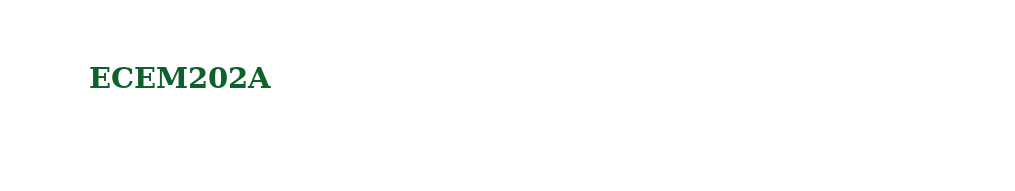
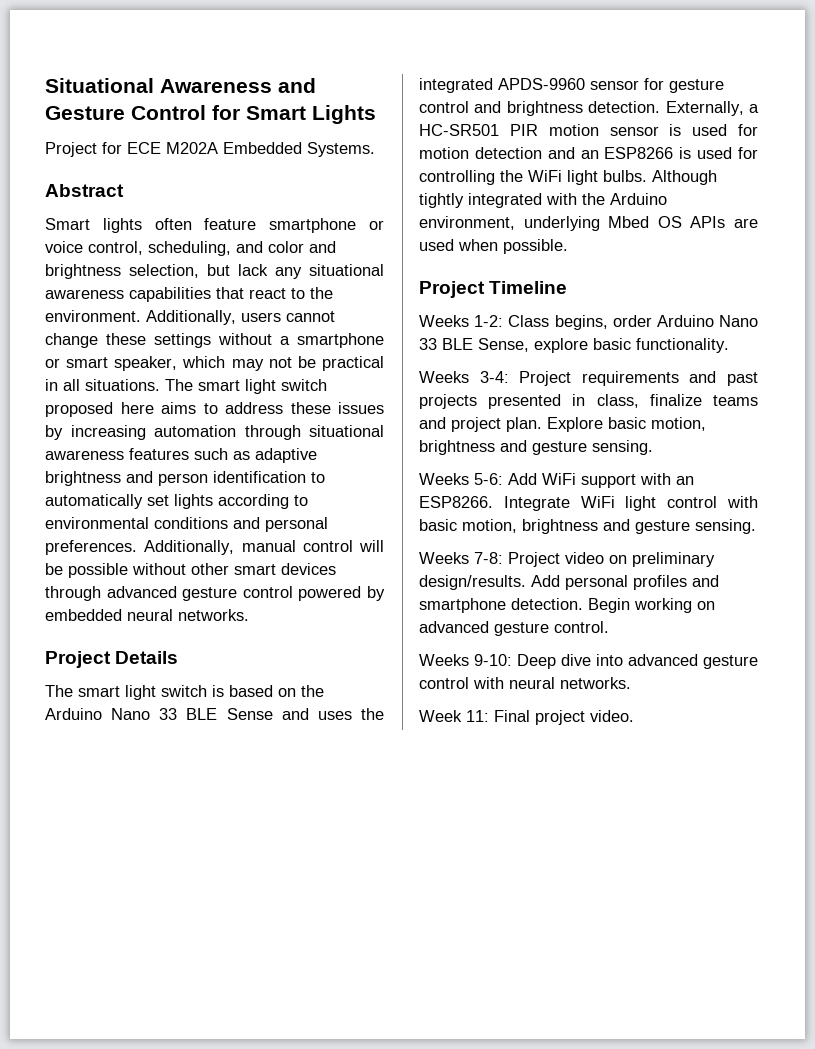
[89,67,271,88] ECEM202A -> [45,78,316,93] [45,105,376,124] [45,142,375,157] [45,184,124,197] [45,218,385,233] [45,241,336,256] [45,264,384,279] [45,287,333,302] [45,310,335,325] [45,333,384,348] [45,356,384,371] [45,379,327,394] [45,402,384,417] [45,425,384,440] [45,448,317,463] [45,471,325,486] [45,494,308,509] [45,517,328,532] [45,540,384,555] [45,563,336,578] [45,586,385,601] [45,609,249,621] [45,651,179,668] [45,685,324,700] [45,708,384,720] [419,78,724,93] [419,101,759,116] [419,124,758,136] [419,147,758,159] [419,170,717,185] [419,193,667,208] [419,216,758,231] [419,239,568,254] [419,281,568,298] [419,315,758,330] [419,338,729,353] [419,371,758,386] [419,394,758,409] [419,417,706,432] [419,440,653,455] [419,473,694,488] [419,496,758,511] [419,519,756,534] [419,552,715,567] [419,575,719,590] [419,598,715,613] [419,621,609,636] [419,654,758,669] [419,677,631,689] [419,710,634,725] Situational Awareness and Gesture Control for Smart Lights // Project for ECE M202A Embedded Systems. // Abstract // Smart lights often feature smartphone or voice control, scheduling, and color and brightness selection, but lack any situational awareness capabilities that react to the environment. Additionally, users cannot change these settings without a smartphone or smart speaker, which may not be practical in all situations. The smart light switch proposed here aims to address these issues by increasing automation through situational awareness features such as adaptive brightness and person identification to automatically set lights according to environmental conditions and personal preferences. Additionally, manual control will be possible without other smart devices through advanced gesture control powered by embedded neural networks. // Project Details // The smart light switch is based on the Arduino Nano 33 BLE Sense and uses the integrated APDS-9960 sensor for gesture control and brightness detection. Externally, a HC-SR501 PIR motion sensor is used for motion detection and an ESP8266 is used for controlling the WiFi light bulbs. Although tightly integrated with the Arduino environment, underlying Mbed OS APIs are used when possible. // Project Timeline // Weeks 1-2: Class begins, order Arduino Nano 33 BLE Sense, explore basic functionality. // Weeks 3-4: Project requirements and past projects presented in class, finalize teams and project plan. Explore basic motion, brightness and gesture sensing. // Weeks 5-6: Add WiFi support with an ESP8266. Integrate WiFi light control with basic motion, brightness and gesture sensing. // Weeks 7-8: Project video on preliminary design/results. Add personal profiles and smartphone detection. Begin working on advanced gesture control. // Weeks 9-10: Deep dive into advanced gesture control with neural networks. // Week 11: Final project video.

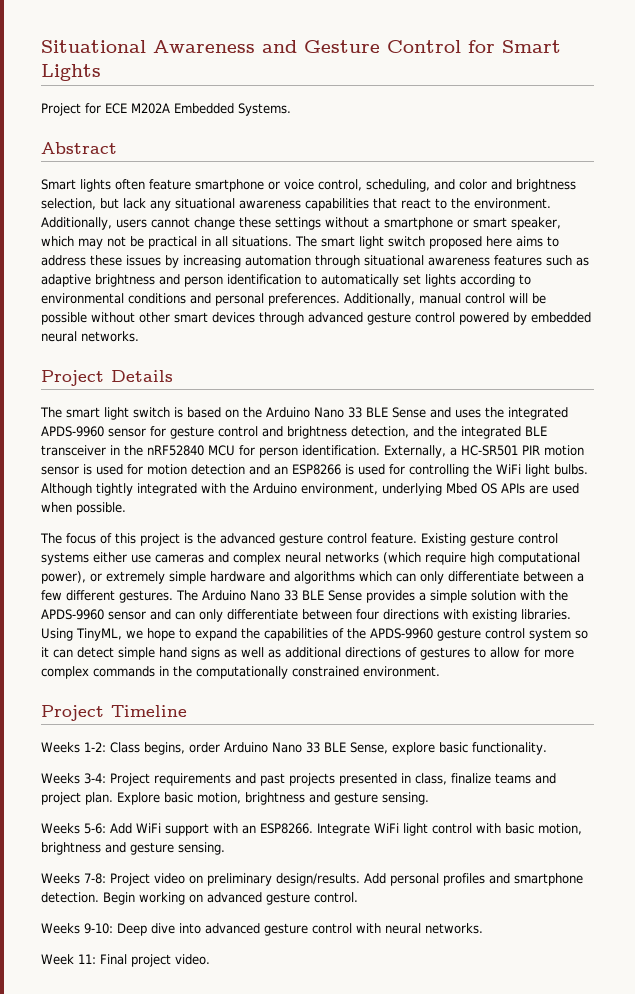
[588,101,661,113] detection. -> [351,426,547,439] [41,445,380,458] detection, and the integrated BLE transceiver in the nRF52840 MCU for person identification.
(568, 246) none -> [40,533,558,546] [41,552,580,565] [41,571,584,584] [41,590,568,603] [41,609,571,622] [41,628,588,641] [41,647,574,660] [41,666,440,679] // The focus of this project is the advanced gesture control feature. Existing gesture control systems either use cameras and complex neural networks (which require high computational power), or extremely simple hardware and algorithms which can only differentiate between a few different gestures. The Arduino Nano 33 BLE Sense provides a simple solution with the APDS-9960 sensor and can only differentiate between four directions with existing libraries. Using TinyML, we hope to expand the capabilities of the APDS-9960 gesture control system so it can detect simple hand signs as well as additional directions of gestures to allow for more complex commands in the computationally constrained environment.

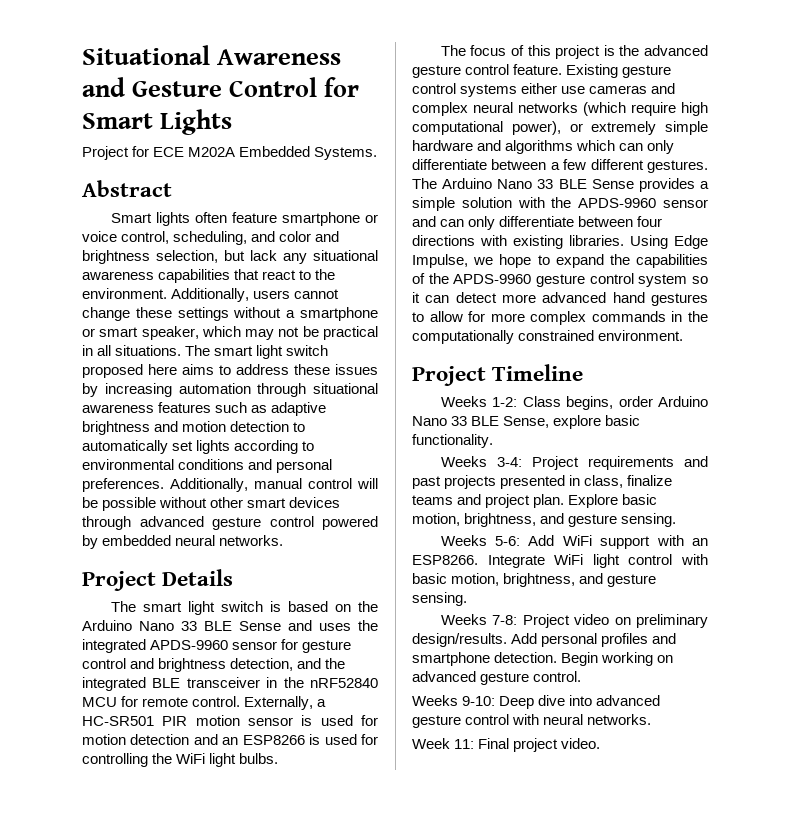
[184,274,301,287] person identification -> [182,421,290,432] motion detection
[259,445,380,458] person identification. -> [142,696,241,707] remote control.
[41,483,579,496] [41,502,126,515] Although tightly integrated with the Arduino environment, underlying Mbed OS APIs are used when possible. -> (279, 758) none
[76,628,122,641] TinyML, -> [674,235,708,249] [412,254,468,268] Edge Impulse,
[118,647,417,660] simple hand signs as well as additional directions of -> [502,292,645,303] more advanced hand
[245,792,305,805] brightness -> [464,513,537,527] brightness,
[41,842,101,855] brightness -> [503,573,576,587] brightness,

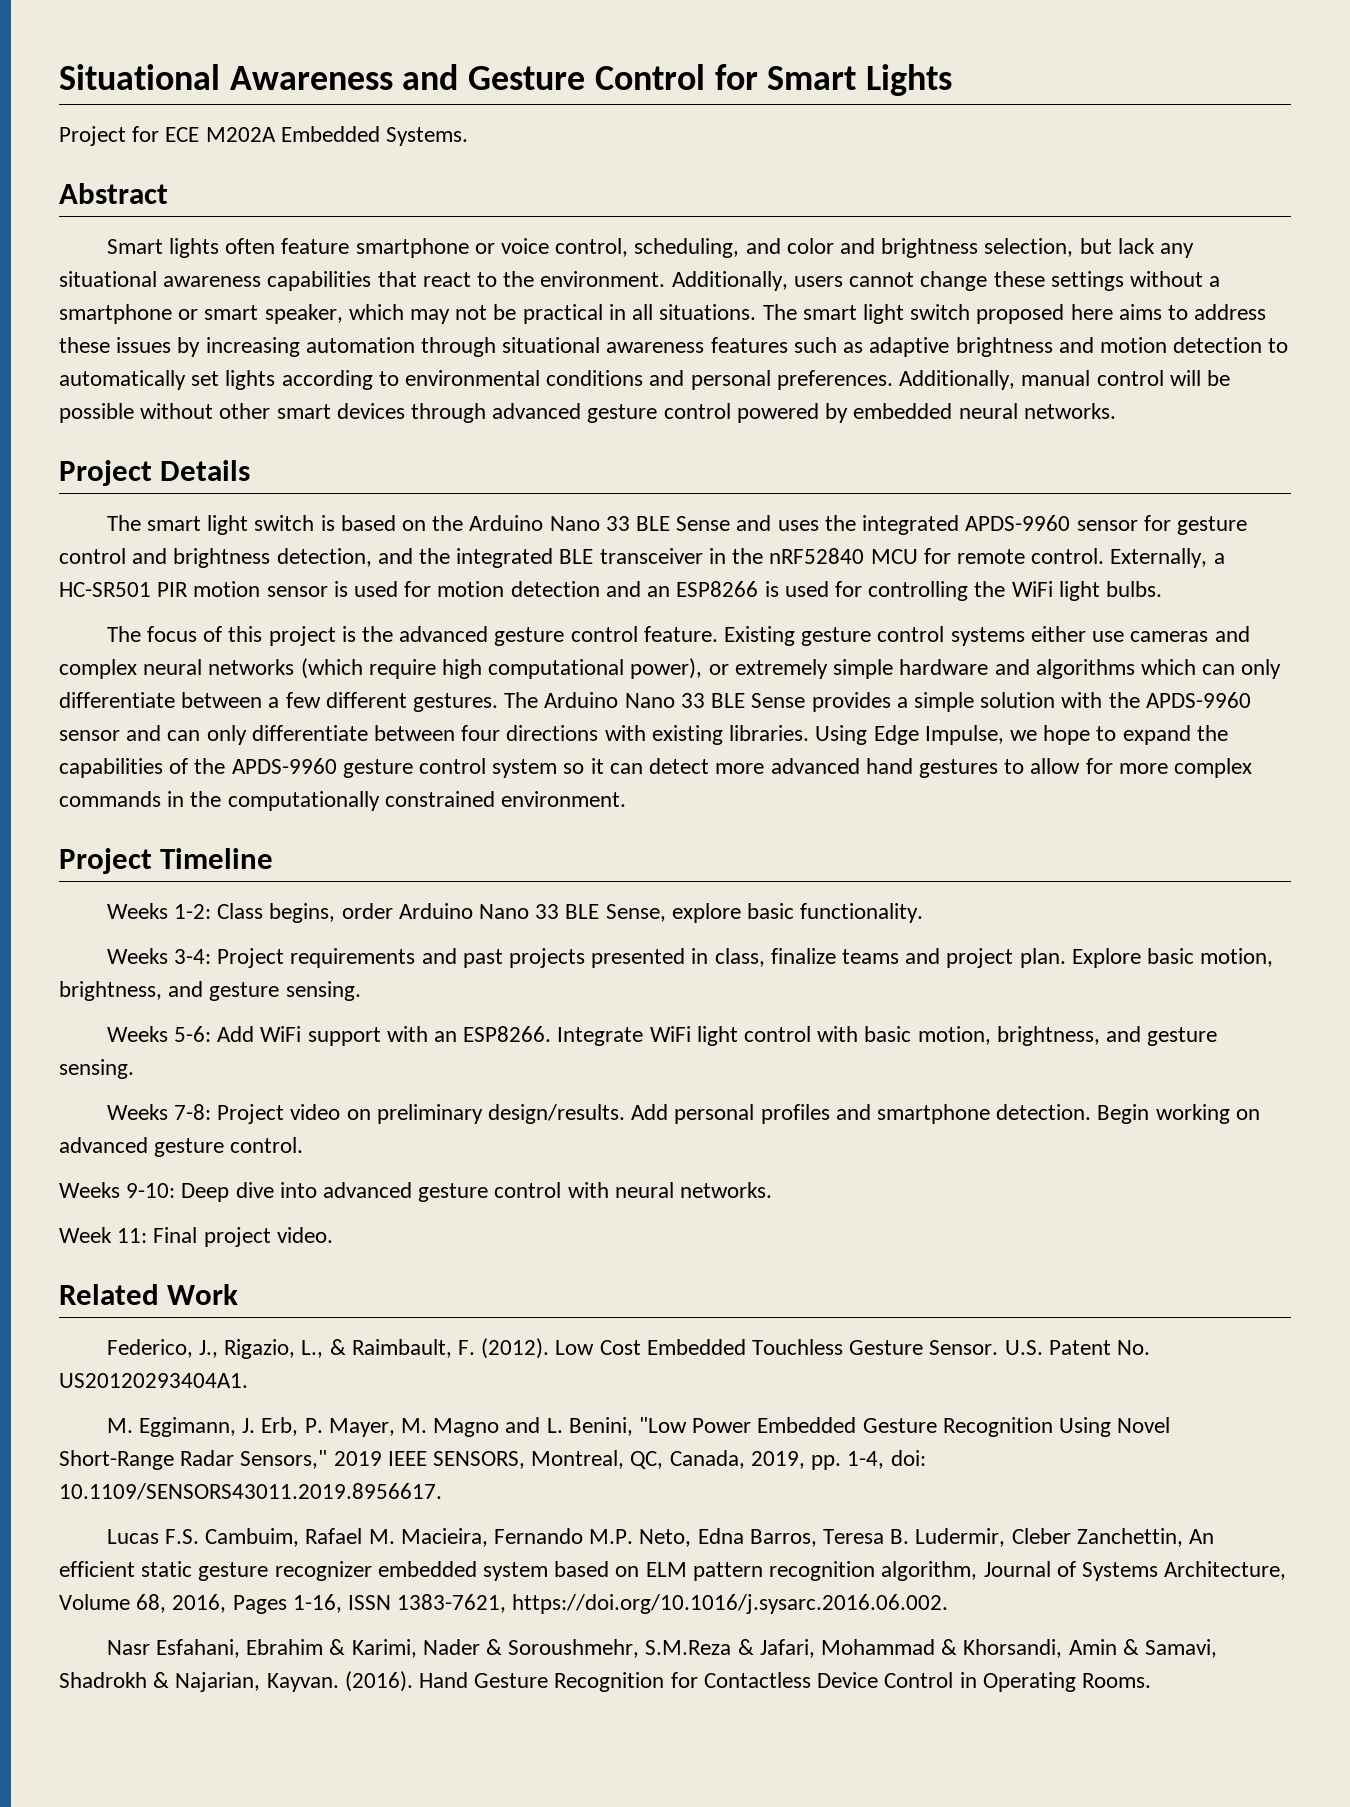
(601, 743) none -> [59,1284,239,1305] [106,1338,1151,1359] [59,1373,248,1388] [106,1417,1171,1437] [59,1450,926,1470] [59,1483,442,1500] [106,1528,1215,1547] [59,1561,1287,1581] [59,1594,949,1614] [106,1639,1218,1658] [59,1671,1151,1692] // Related Work // Federico, J., Rigazio, L., & Raimbault, F. (2012). Low Cost Embedded Touchless Gesture Sensor. U.S. Patent No. US20120293404A1. // M. Eggimann, J. Erb, P. Mayer, M. Magno and L. Benini, "Low Power Embedded Gesture Recognition Using Novel Short-Range Radar Sensors," 2019 IEEE SENSORS, Montreal, QC, Canada, 2019, pp. 1-4, doi: 10.1109/SENSORS43011.2019.8956617. // Lucas F.S. Cambuim, Rafael M. Macieira, Fernando M.P. Neto, Edna Barros, Teresa B. Ludermir, Cleber Zanchettin, An efficient static gesture recognizer embedded system based on ELM pattern recognition algorithm, Journal of Systems Architecture, Volume 68, 2016, Pages 1-16, ISSN 1383-7621, https://doi.org/10.1016/j.sysarc.2016.06.002. // Nasr Esfahani, Ebrahim & Karimi, Nader & Soroushmehr, S.M.Reza & Jafari, Mohammad & Khorsandi, Amin & Samavi, Shadrokh & Najarian, Kayvan. (2016). Hand Gesture Recognition for Contactless Device Control in Operating Rooms.

